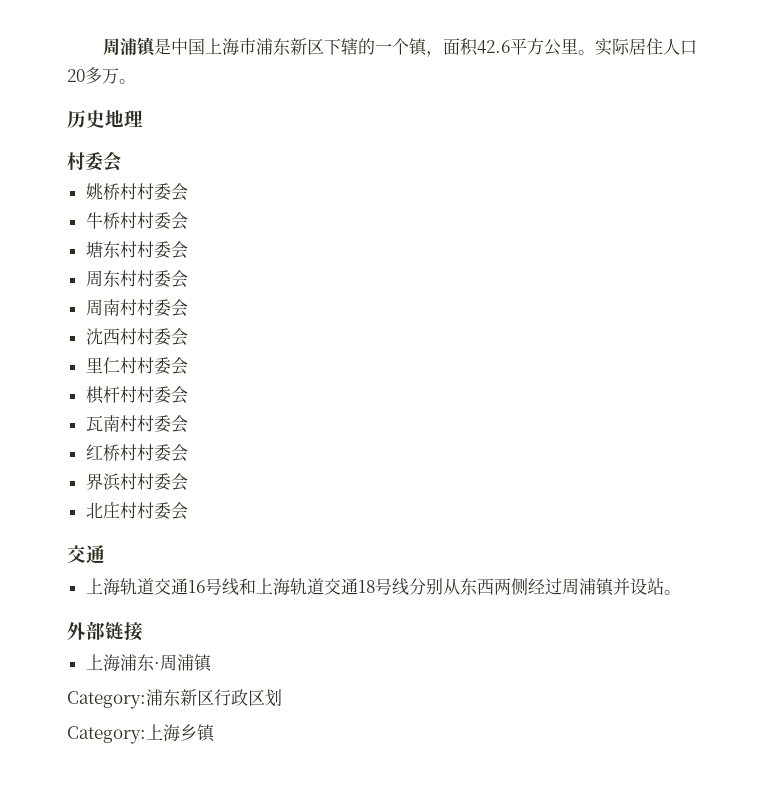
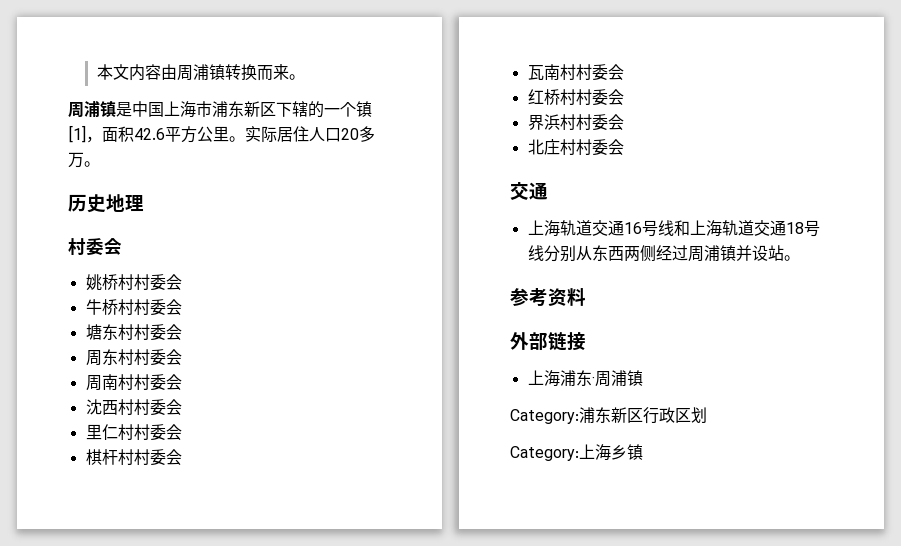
(102, 46) none -> [96,64,305,81] 本文内容由周浦镇转换而来。 //
(427, 47) none -> [68,125,86,143] [1]
(681, 592) none -> [510,288,586,306] // 参考资料

